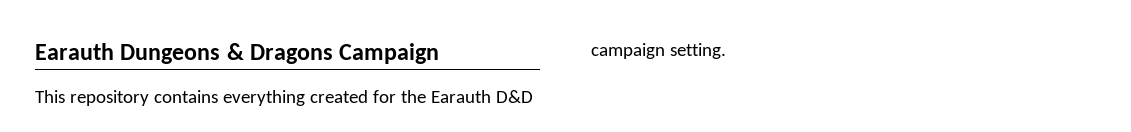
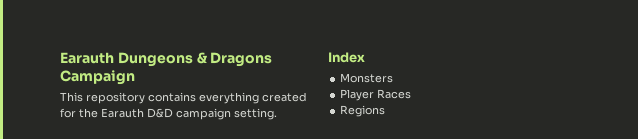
(726, 51) none -> [328,52,365,63] [340,73,394,83] [340,89,412,101] [340,105,386,117] // Index // Monsters // Player Races // Regions

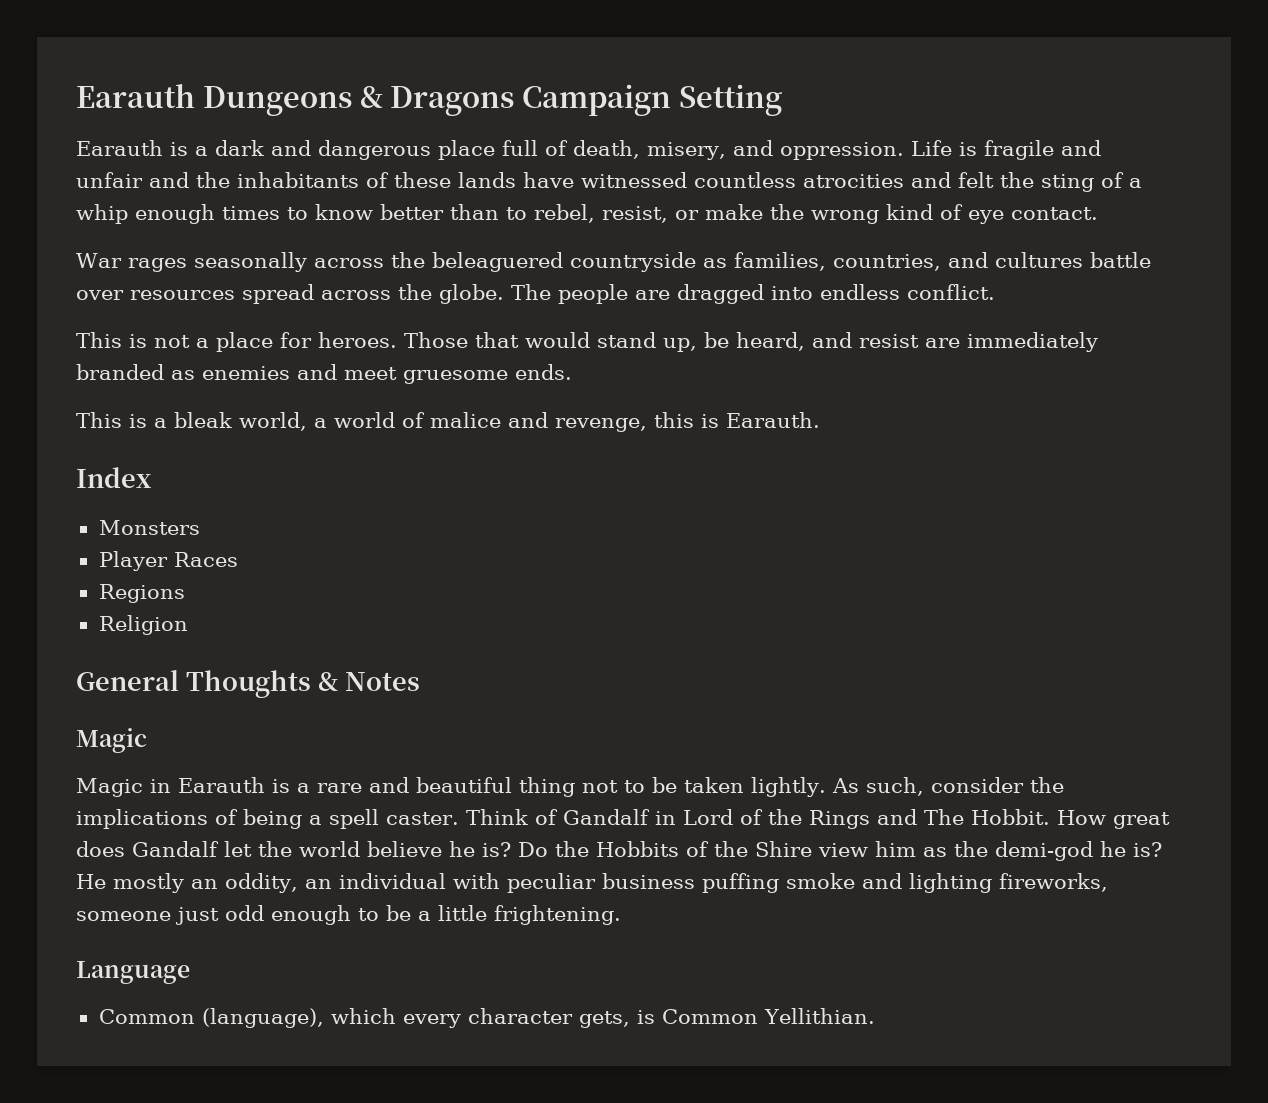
[60,92,307,104] [60,108,277,120] // This repository contains everything created for the Earauth D&D campaign setting. -> [679,84,783,116] [76,140,1101,160] [76,172,1142,192] [76,204,1098,224] [76,252,1151,272] [76,284,995,304] [76,332,1098,352] [76,364,572,384] [76,412,820,432] Setting // Earauth is a dark and dangerous place full of death, misery, and oppression. Life is fragile and unfair and the inhabitants of these lands have witnessed countless atrocities and felt the sting of a whip enough times to know better than to rebel, resist, or make the wrong kind of eye contact. // War rages seasonally across the beleaguered countryside as families, countries, and cultures battle over resources spread across the globe. The people are dragged into endless conflict. // This is not a place for heroes. Those that would stand up, be heard, and resist are immediately branded as enemies and meet gruesome ends. // This is a bleak world, a world of malice and revenge, this is Earauth.
(386, 111) none -> [98,615,188,635] [76,670,420,698] [76,728,147,753] [76,777,1064,797] [76,809,1170,829] [76,841,1162,861] [76,873,1108,893] [76,905,621,925] [76,961,190,984] [98,1008,875,1028] // Religion // General Thoughts & Notes // Magic // Magic in Earauth is a rare and beautiful thing not to be taken lightly. As such, consider the implications of being a spell caster. Think of Gandalf in Lord of the Rings and The Hobbit. How great does Gandalf let the world believe he is? Do the Hobbits of the Shire view him as the demi-god he is? He mostly an oddity, an individual with peculiar business puffing smoke and lighting fireworks, someone just odd enough to be a little frightening. // Language // Common (language), which every character gets, is Common Yellithian.

